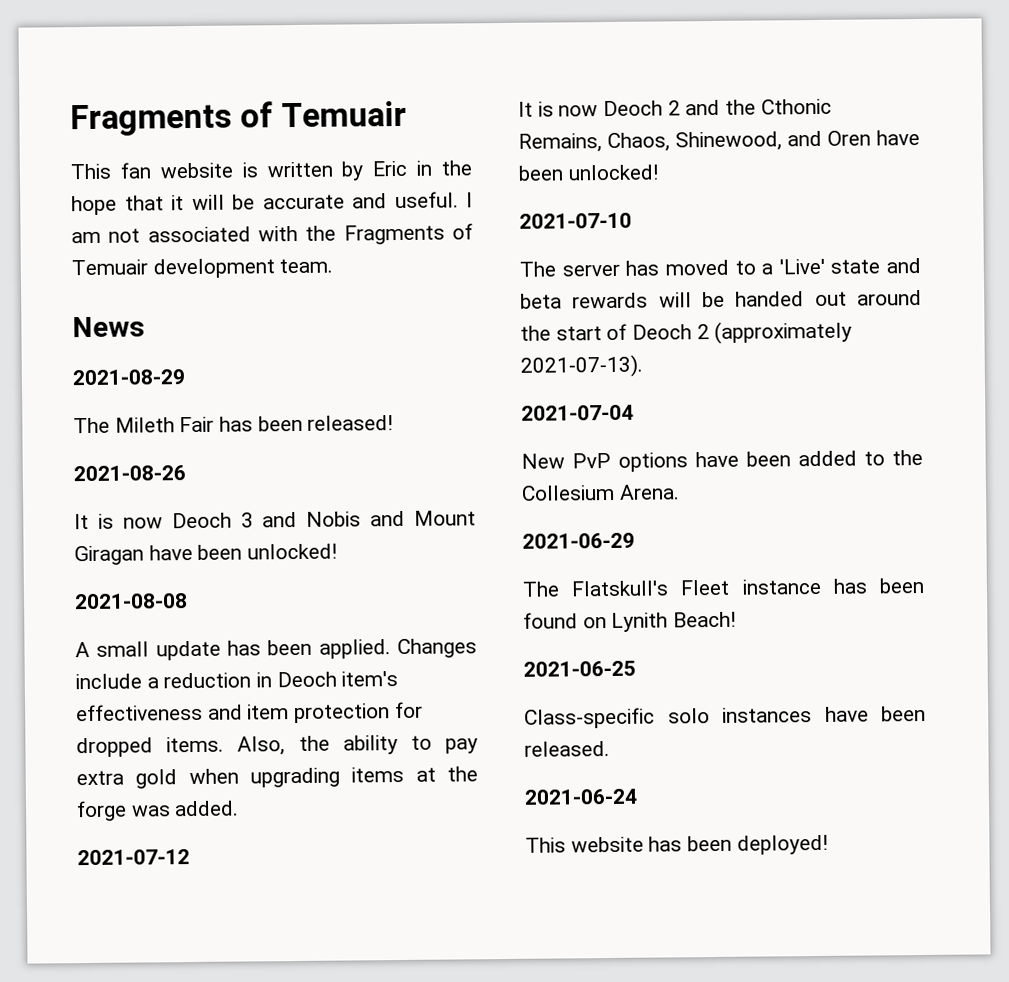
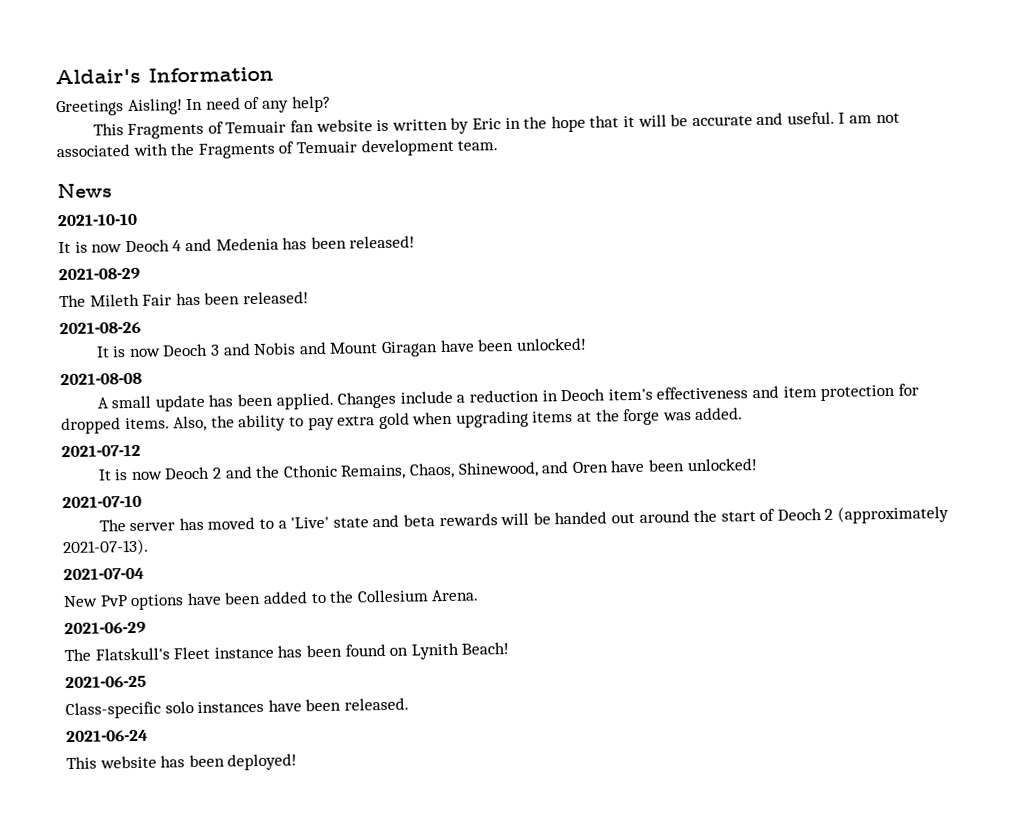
[70,100,407,137] [70,163,111,180] Fragments of Temuair // This -> [55,66,274,85] [56,95,331,117] [92,121,287,140] Aldair's Information // Greetings Aisling! In need of any help? // This Fragments of Temuair
(145, 327) none -> [57,213,138,227] [58,235,416,254] // 2021-10-10 // It is now Deoch 4 and Medenia has been released!

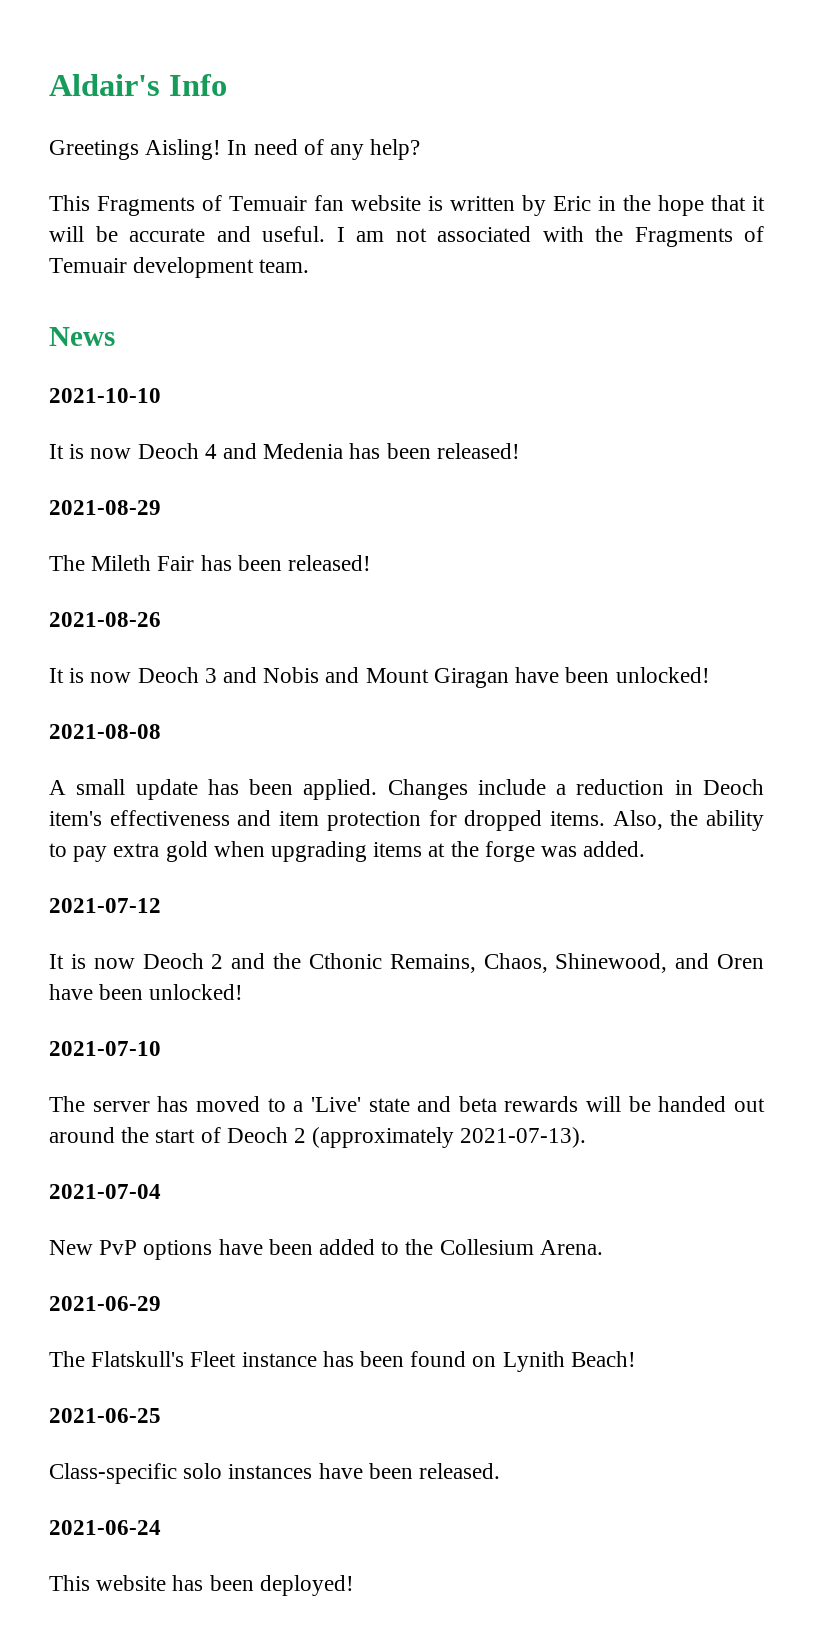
[148,66,274,83] Information -> [168,74,227,96] Info

